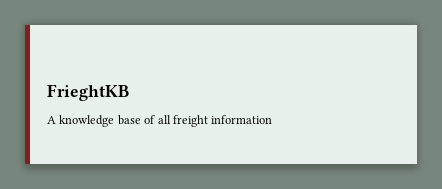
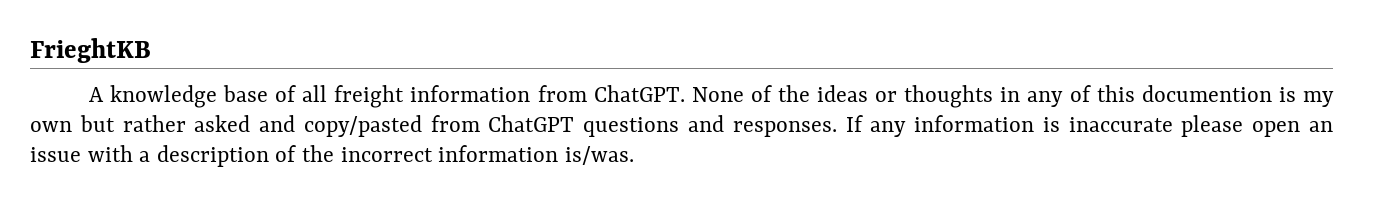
(273, 119) none -> [537,85,1335,108] [30,115,1334,137] [30,145,634,167] from ChatGPT. None of the ideas or thoughts in any of this documention is my own but rather asked and copy/pasted from ChatGPT questions and responses. If any information is inaccurate please open an issue with a description of the incorrect information is/was.

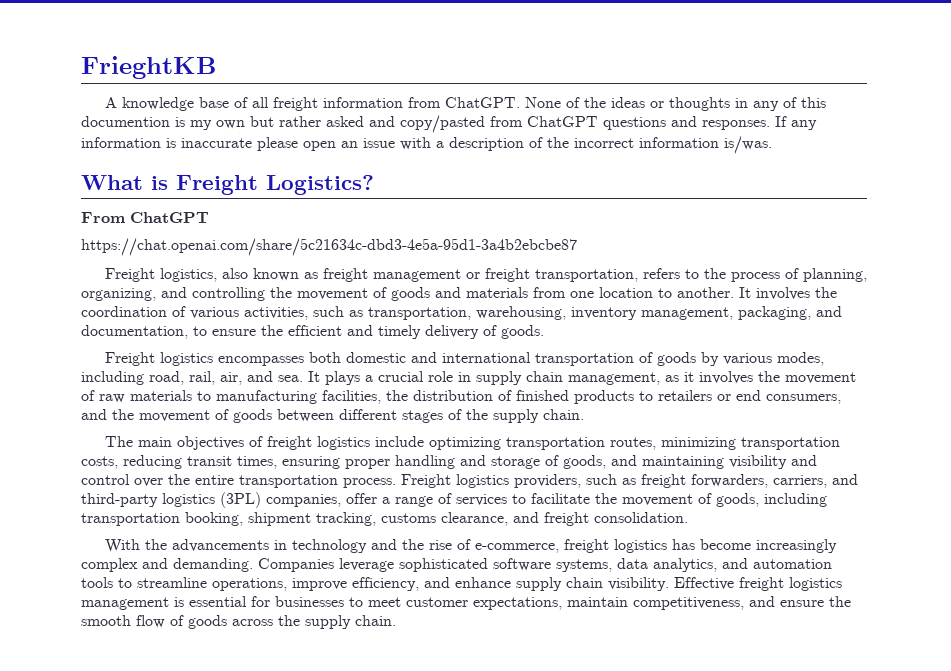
(634, 155) none -> [81,175,374,195] [81,212,209,223] [81,238,577,256] [104,268,867,282] [81,287,837,301] [81,306,842,320] [81,325,544,339] [104,352,824,366] [81,371,856,385] [81,390,841,404] [81,409,584,423] [104,436,840,450] [81,455,817,469] [81,474,858,488] [81,492,827,508] [81,512,688,526] [104,539,837,553] [81,558,832,572] [81,577,842,591] [81,596,851,610] [81,615,396,629] // What is Freight Logistics? // From ChatGPT // https://chat.openai.com/share/5c21634c-dbd3-4e5a-95d1-3a4b2ebcbe87 // Freight logistics, also known as freight management or freight transportation, refers to the process of planning, organizing, and controlling the movement of goods and materials from one location to another. It involves the coordination of various activities, such as transportation, warehousing, inventory management, packaging, and documentation, to ensure the efficient and timely delivery of goods. // Freight logistics encompasses both domestic and international transportation of goods by various modes, including road, rail, air, and sea. It plays a crucial role in supply chain management, as it involves the movement of raw materials to manufacturing facilities, the distribution of finished products to retailers or end consumers, and the movement of goods between different stages of the supply chain. // The main objectives of freight logistics include optimizing transportation routes, minimizing transportation costs, reducing transit times, ensuring proper handling and storage of goods, and maintaining visibility and control over the entire transportation process. Freight logistics providers, such as freight forwarders, carriers, and third-party logistics (3PL) companies, offer a range of services to facilitate the movement of goods, including transportation booking, shipment tracking, customs clearance, and freight consolidation. // With the advancements in technology and the rise of e-commerce, freight logistics has become increasingly complex and demanding. Companies leverage sophisticated software systems, data analytics, and automation tools to streamline operations, improve efficiency, and enhance supply chain visibility. Effective freight logistics management is essential for businesses to meet customer expectations, maintain competitiveness, and ensure the smooth flow of goods across the supply chain.

